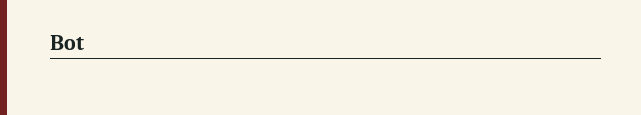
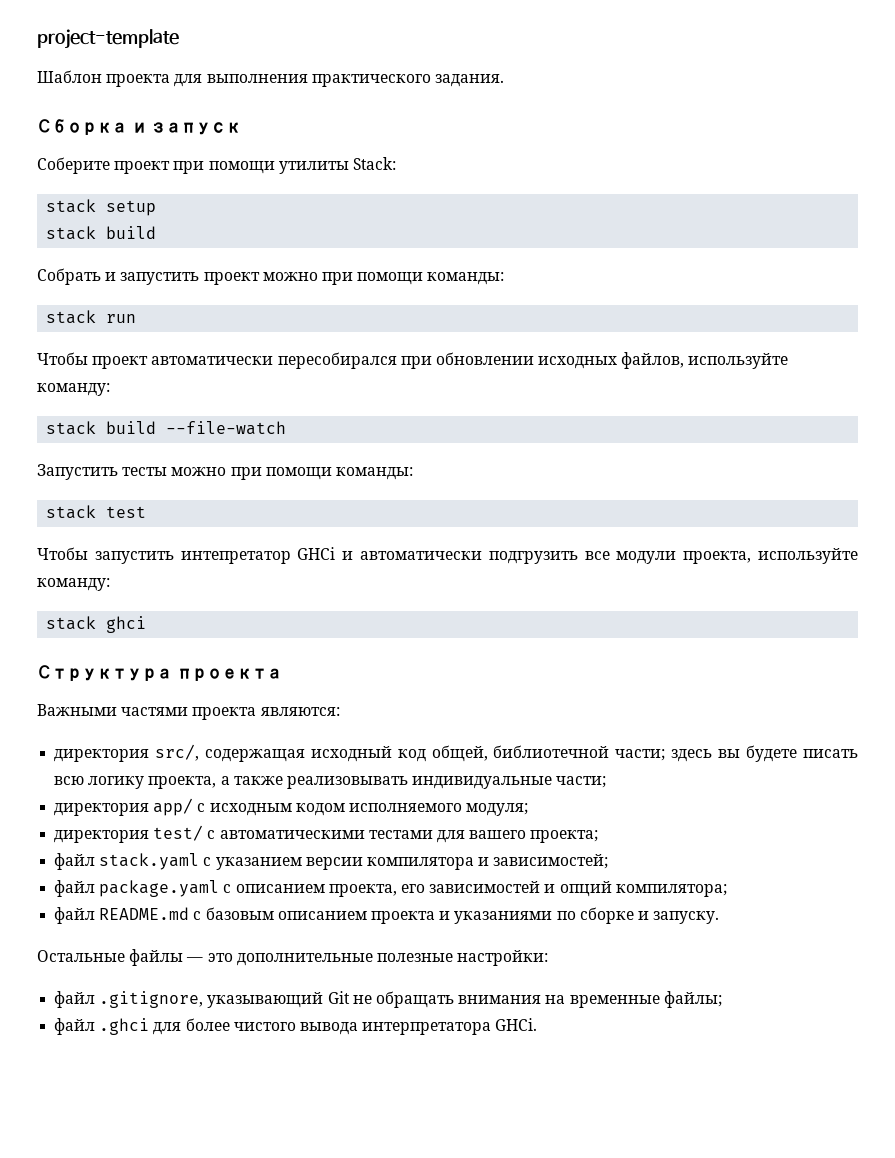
[50,35,84,50] Bot -> [37,29,179,49] [37,70,504,87] [37,119,242,135] [37,157,396,174] [46,199,157,216] [46,226,157,240] [37,268,505,285] [46,310,137,324] [37,352,789,369] [37,383,110,396] [46,421,287,435] [37,464,413,480] [46,505,147,519] [37,547,858,564] [37,578,110,591] [46,616,147,633] [37,665,282,681] [37,704,340,720] [54,744,858,762] [54,776,607,789] [54,798,529,816] [54,825,599,843] [54,853,609,870] [54,880,727,897] [54,907,720,924] [37,949,549,966] [54,991,722,1008] [54,1018,538,1035] project-template // Шаблон проекта для выполнения практического задания. // Сборка и запуск // Соберите проект при помощи утилиты Stack: // stack setup // stack build // Собрать и запустить проект можно при помощи команды: // stack run // Чтобы проект автоматически пересобирался при обновлении исходных файлов, используйте команду: // stack build --file-watch // Запустить тесты можно при помощи команды: // stack test // Чтобы запустить интепретатор GHCi и автоматически подгрузить все модули проекта, используйте команду: // stack ghci // Структура проекта // Важными частями проекта являются: // директория src/, содержащая исходный код общей, библиотечной части; здесь вы будете писать всю логику проекта, а также реализовывать индивидуальные части; // директория app/ с исходным кодом исполняемого модуля; // директория test/ c автоматическими тестами для вашего проекта; // файл stack.yaml с указанием версии компилятора и зависимостей; // файл package.yaml с описанием проекта, его зависимостей и опций компилятора; // файл README.md с базовым описанием проекта и указаниями по сборке и запуску. // Остальные файлы — это дополнительные полезные настройки: // файл .gitignore, указывающий Git не обращать внимания на временные файлы; // файл .ghci для более чистого вывода интерпретатора GHCi.

